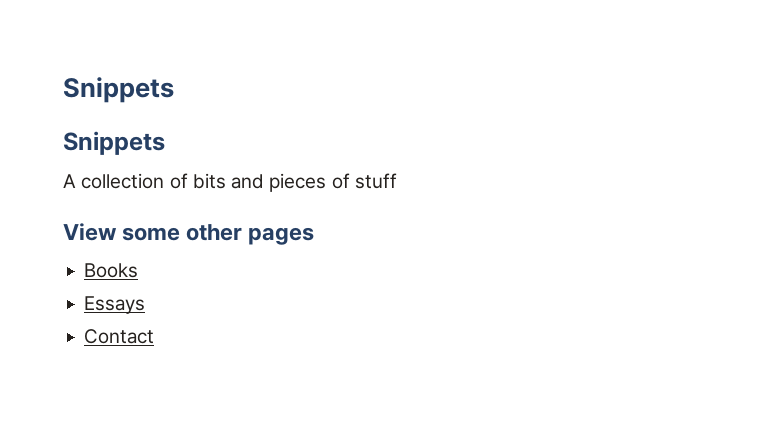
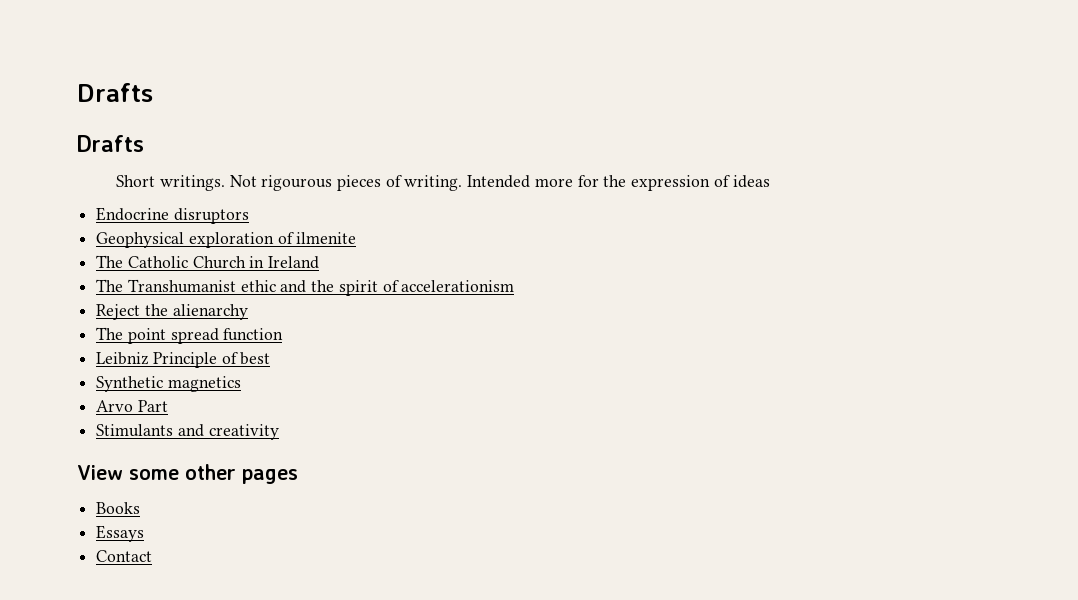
[63,77,174,103] [63,131,165,155] [63,173,397,192] Snippets // Snippets // A collection of bits and pieces of stuff -> [77,83,153,102] [77,135,144,152] [116,175,770,191] [96,207,249,224] [96,232,357,248] [96,255,320,269] [96,279,515,296] [96,304,248,320] [96,327,284,344] [96,352,271,368] [96,376,241,392] [96,400,168,412] [96,424,279,440] Drafts // Drafts // Short writings. Not rigourous pieces of writing. Intended more for the expression of ideas // Endocrine disruptors // Geophysical exploration of ilmenite // The Catholic Church in Ireland // The Transhumanist ethic and the spirit of accelerationism // Reject the alienarchy // The point spread function // Leibniz Principle of best // Synthetic magnetics // Arvo Part // Stimulants and creativity

